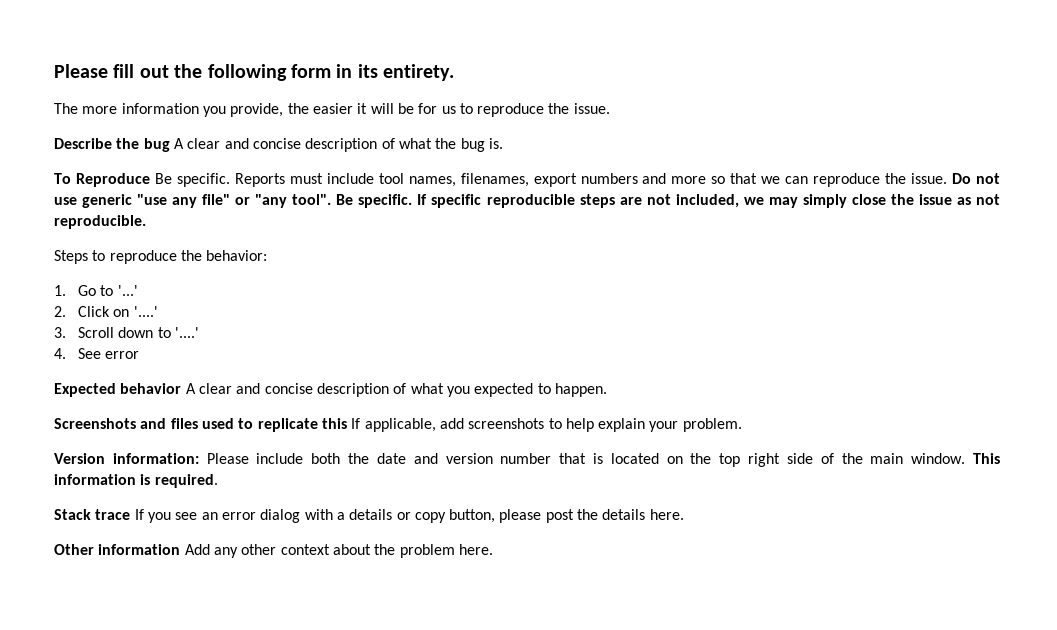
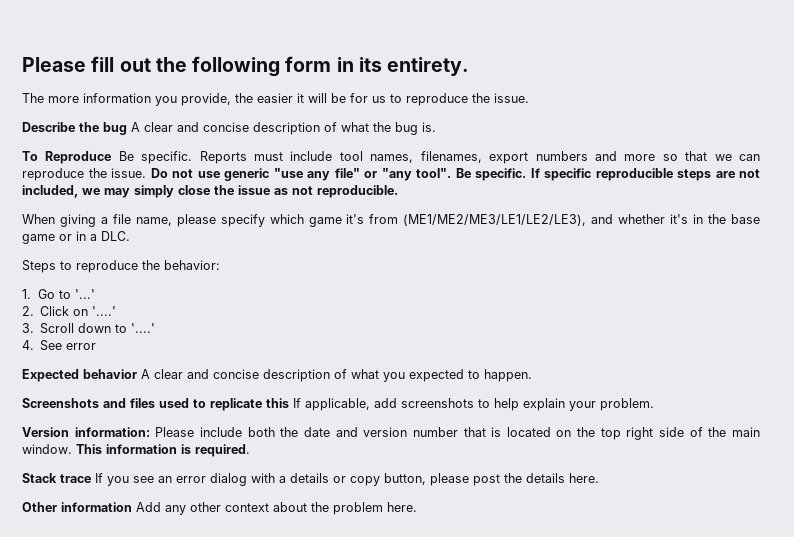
(146, 222) none -> [22,214,761,227] [22,231,130,244] // When giving a file name, please specify which game it's from (ME1/ME2/ME3/LE1/LE2/LE3), and whether it's in the base game or in a DLC.

